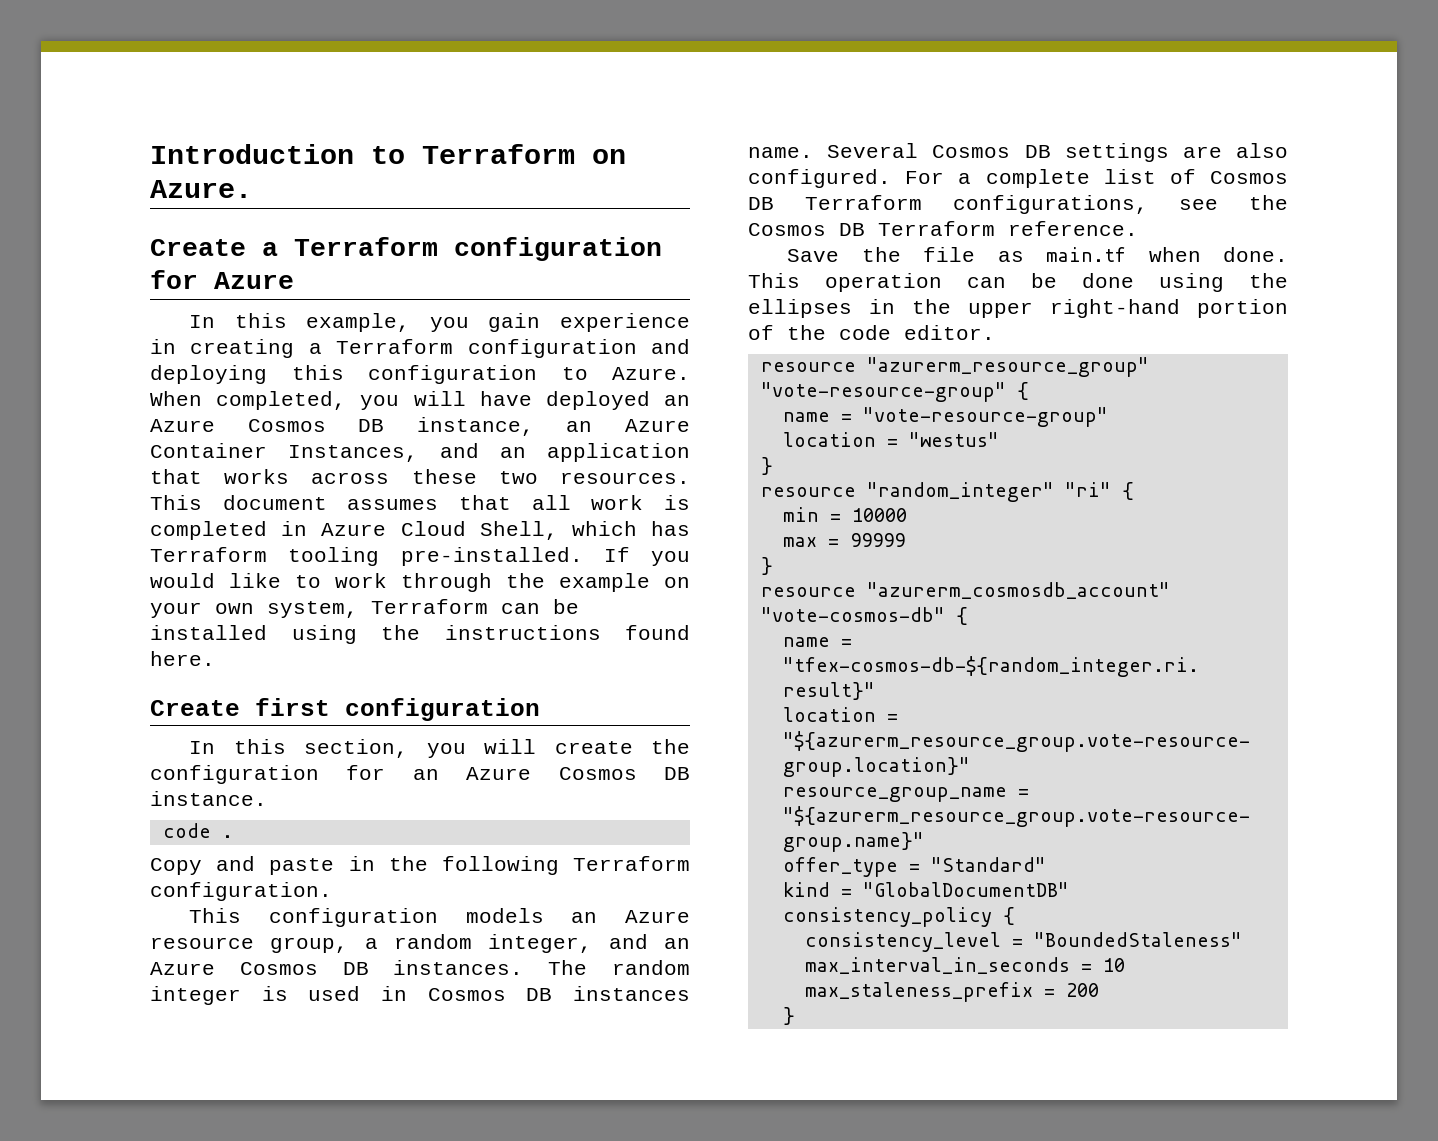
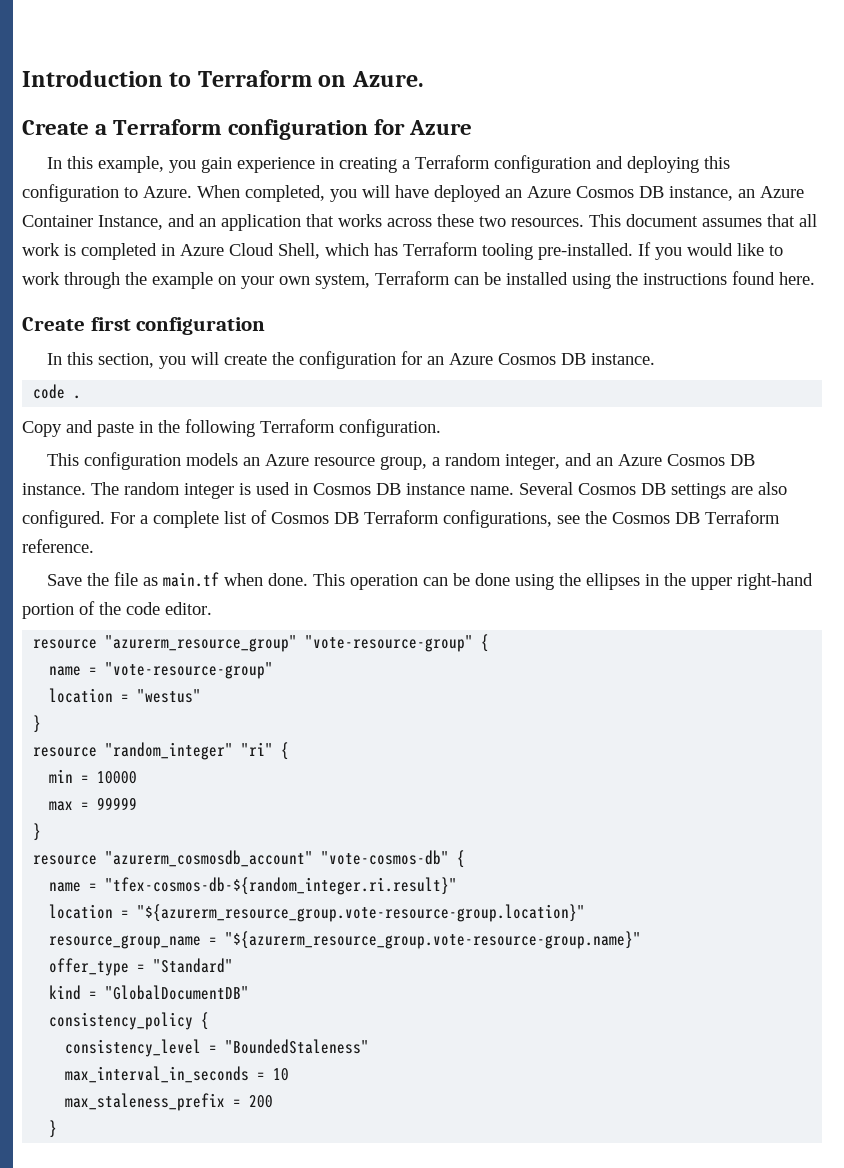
[288,445,419,462] Instances, -> [98,215,163,230] Instance,
[393,960,524,975] instances. -> [22,483,86,495] instance.
[573,986,690,1001] instances -> [406,483,465,495] instance

